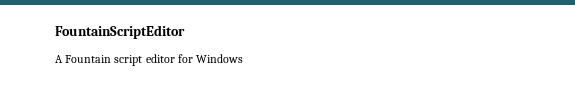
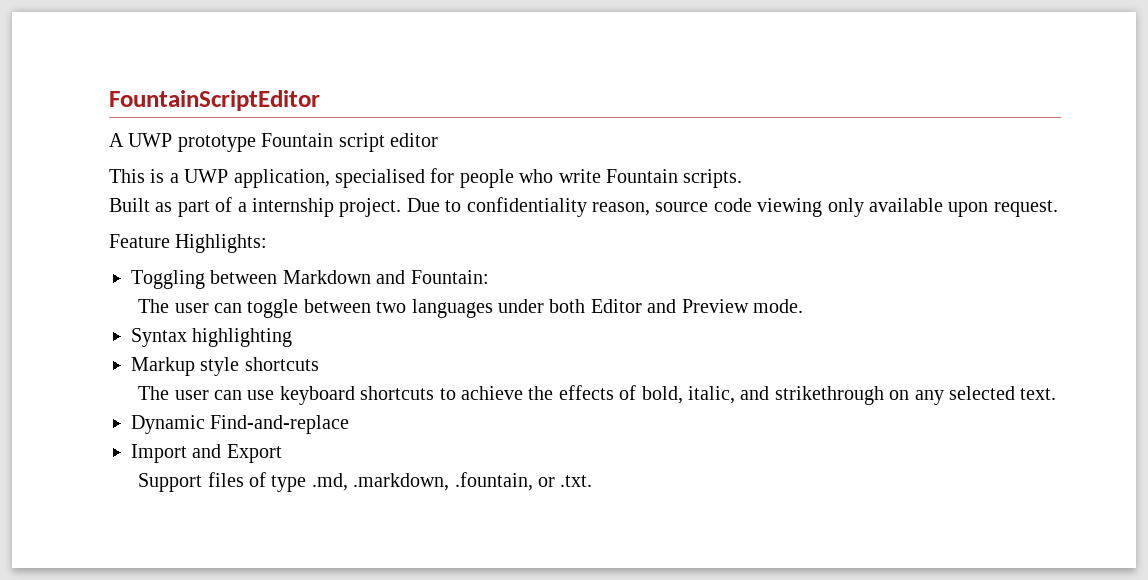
(63, 59) none -> [128,133,256,152] UWP prototype
[177,54,244,63] for Windows -> [109,168,743,188] [109,197,1058,217] [109,234,268,253] [131,270,489,289] [138,299,804,318] [131,328,293,347] [131,357,319,376] [138,385,1057,405] [131,415,350,434] [131,444,282,463] [138,472,593,492] // This is a UWP application, specialised for people who write Fountain scripts. // Built as part of a internship project. Due to confidentiality reason, source code viewing only available upon request. // Feature Highlights: // Toggling between Markdown and Fountain: // The user can toggle between two languages under both Editor and Preview mode. // Syntax highlighting // Markup style shortcuts // The user can use keyboard shortcuts to achieve the effects of bold, italic, and strikethrough on any selected text. // Dynamic Find-and-replace // Import and Export // Support files of type .md, .markdown, .fountain, or .txt.

